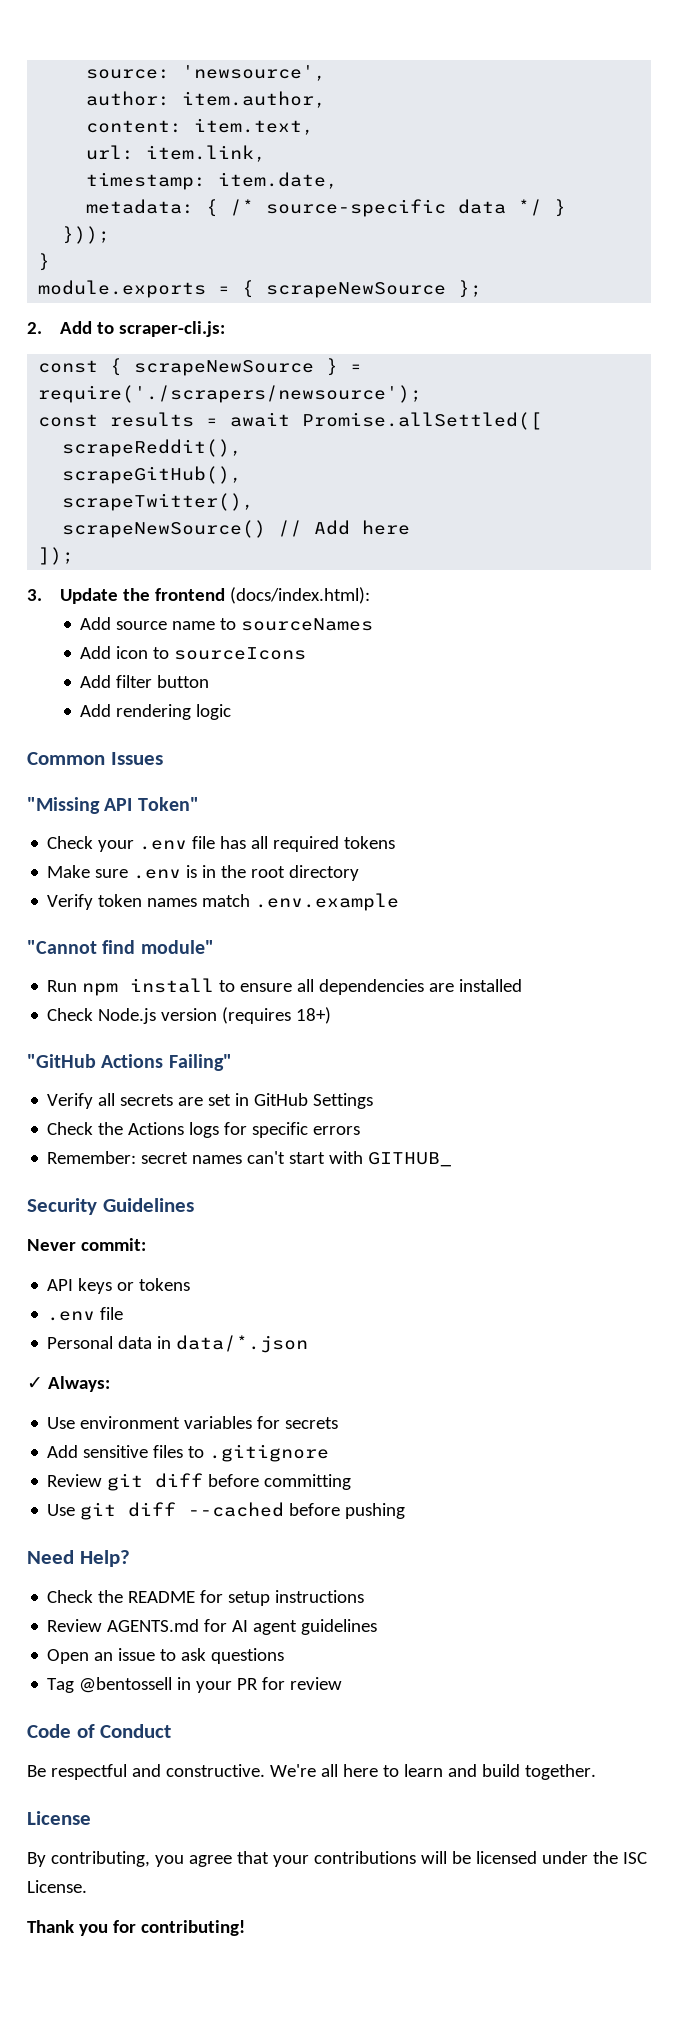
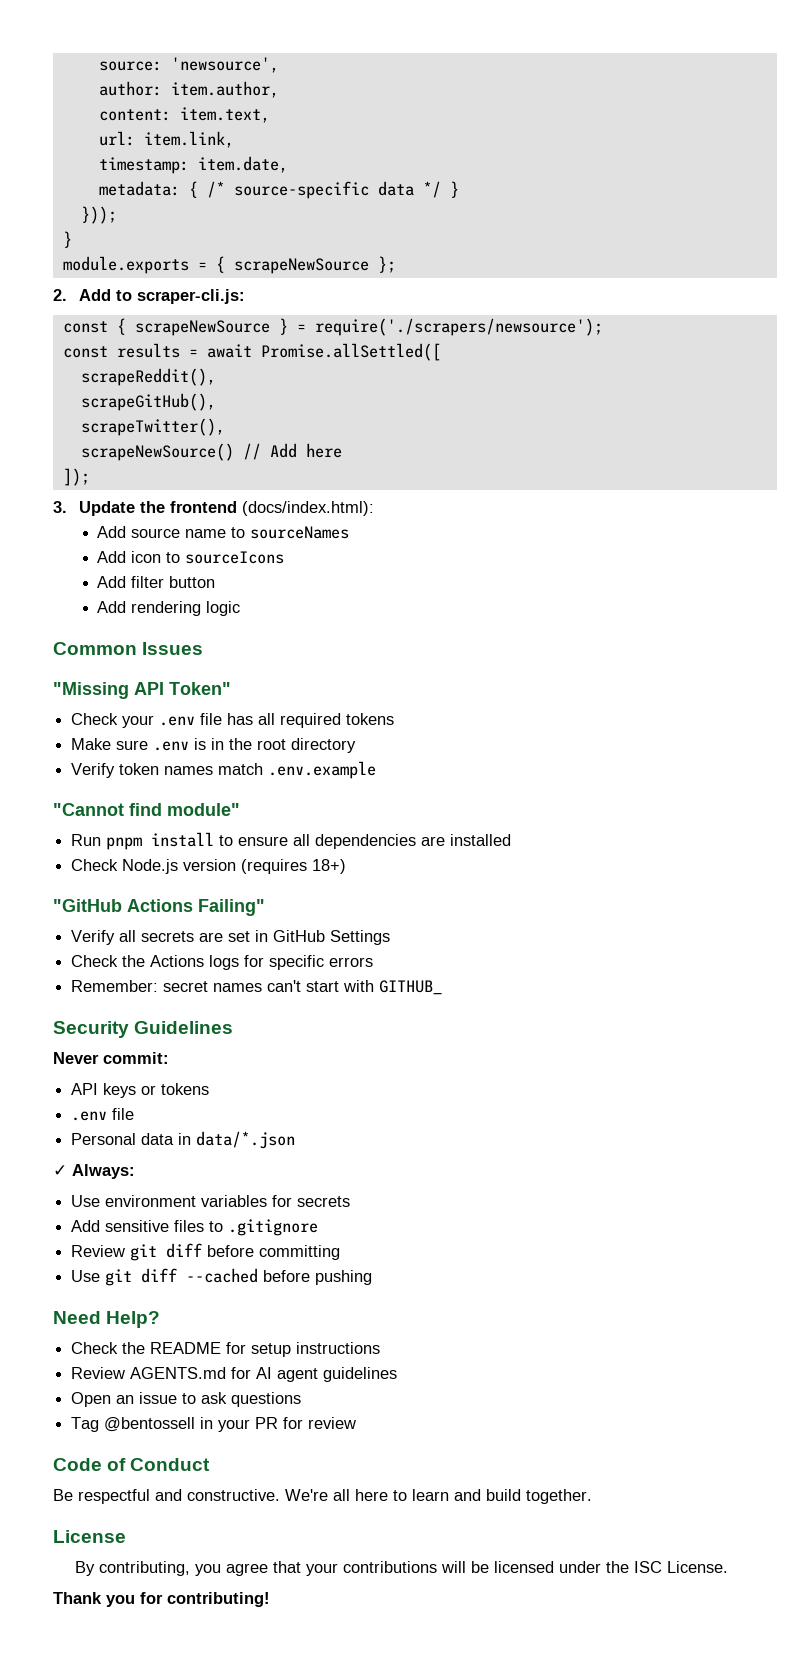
[82,983,119,996] npm -> [106,837,143,850] pnpm

